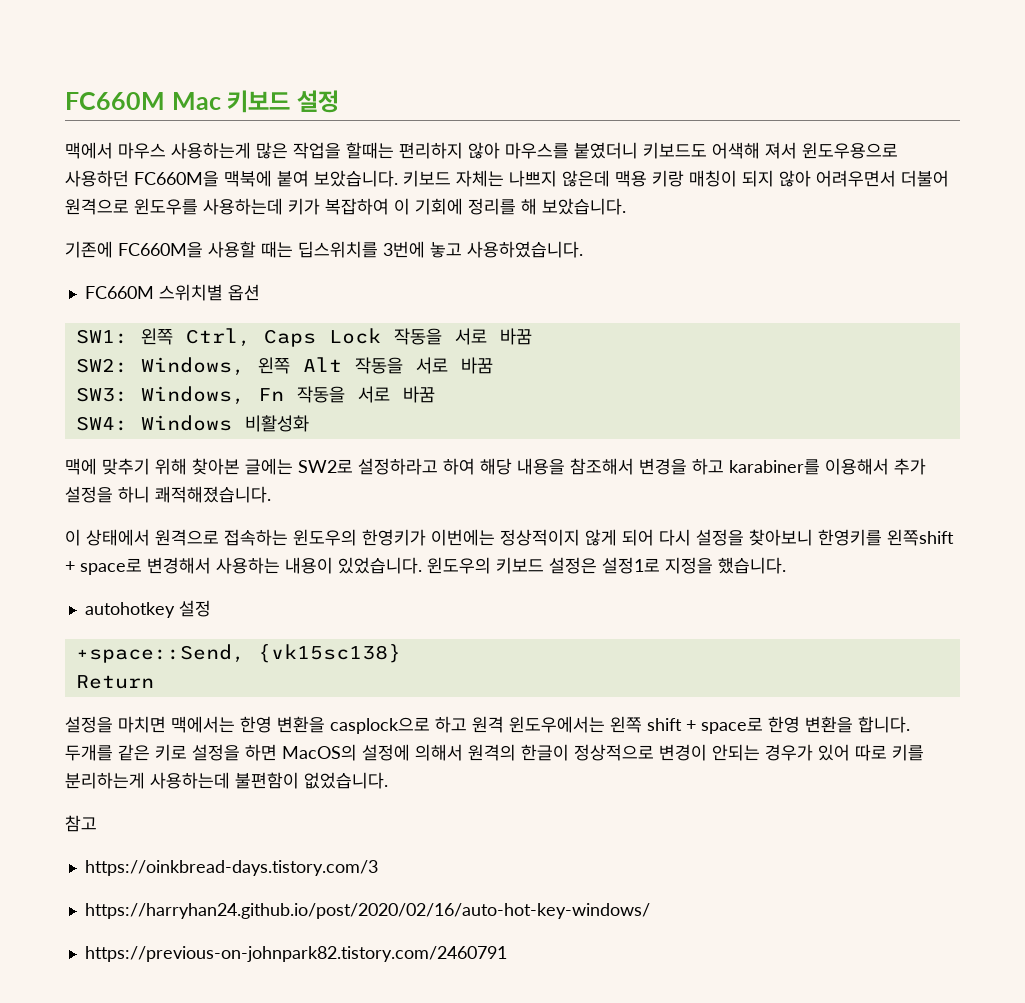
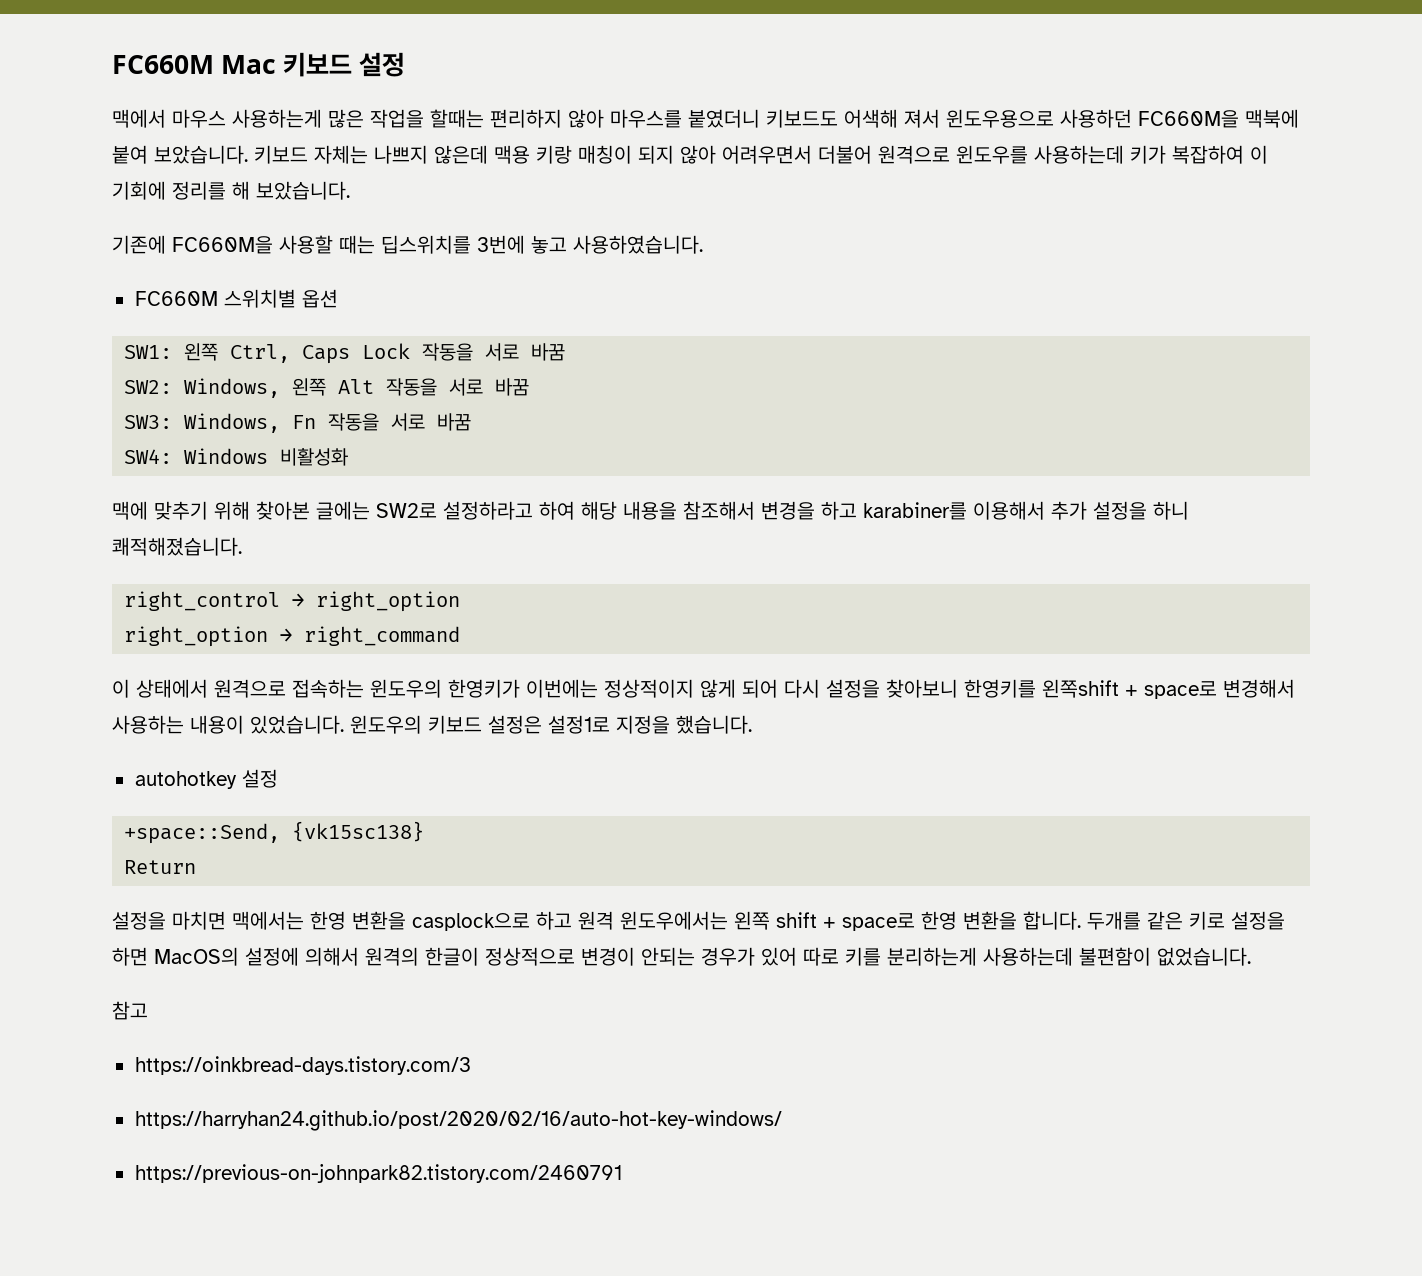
(271, 494) none -> [124,591,461,612] [124,626,461,647] // right_control → right_option // right_option → right_command

